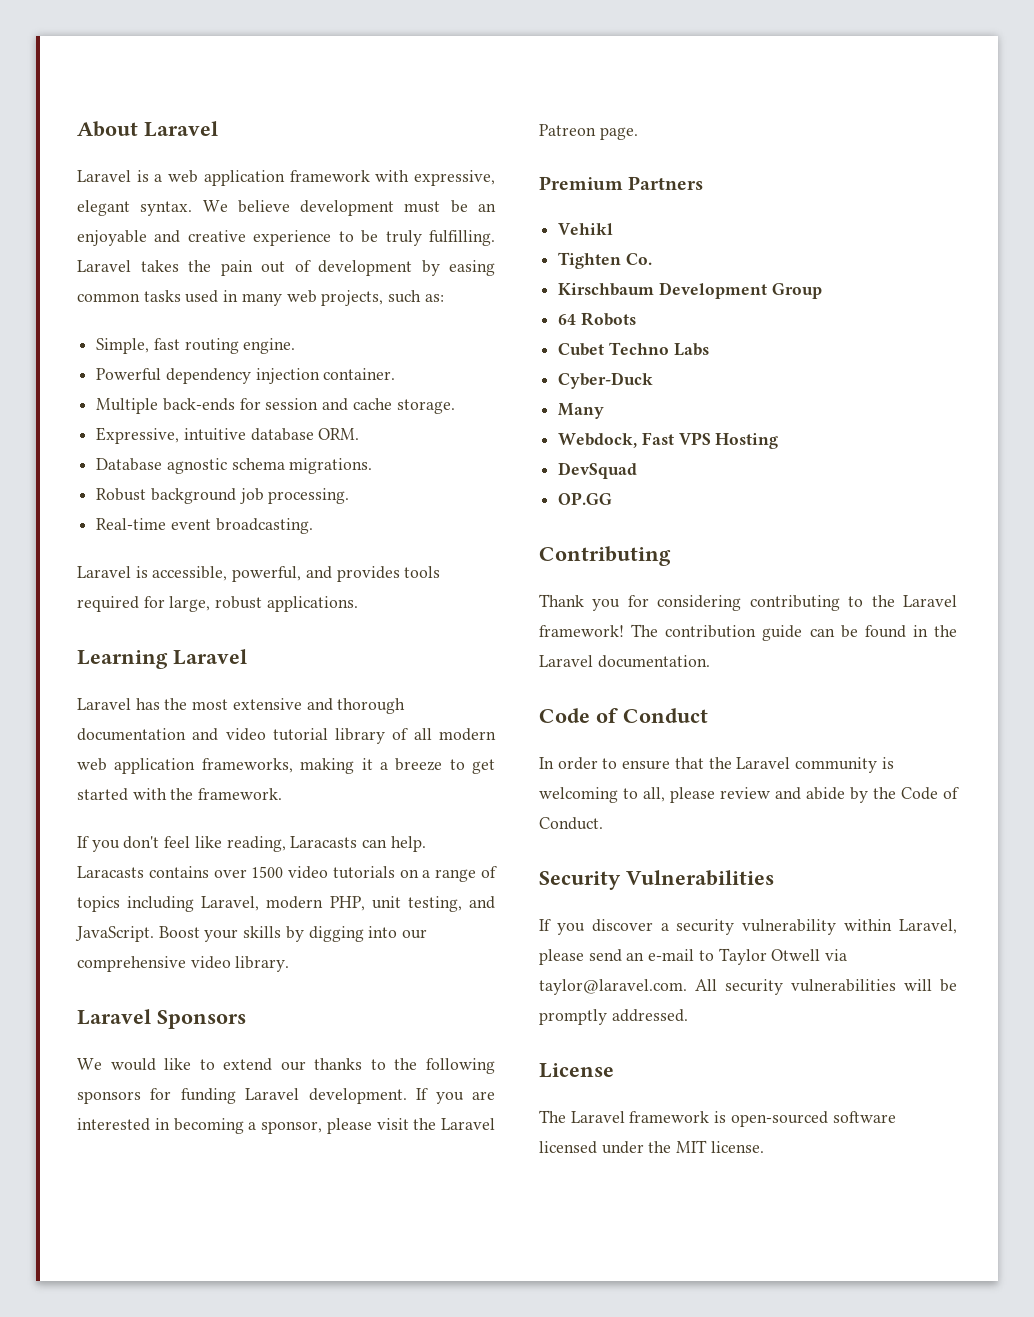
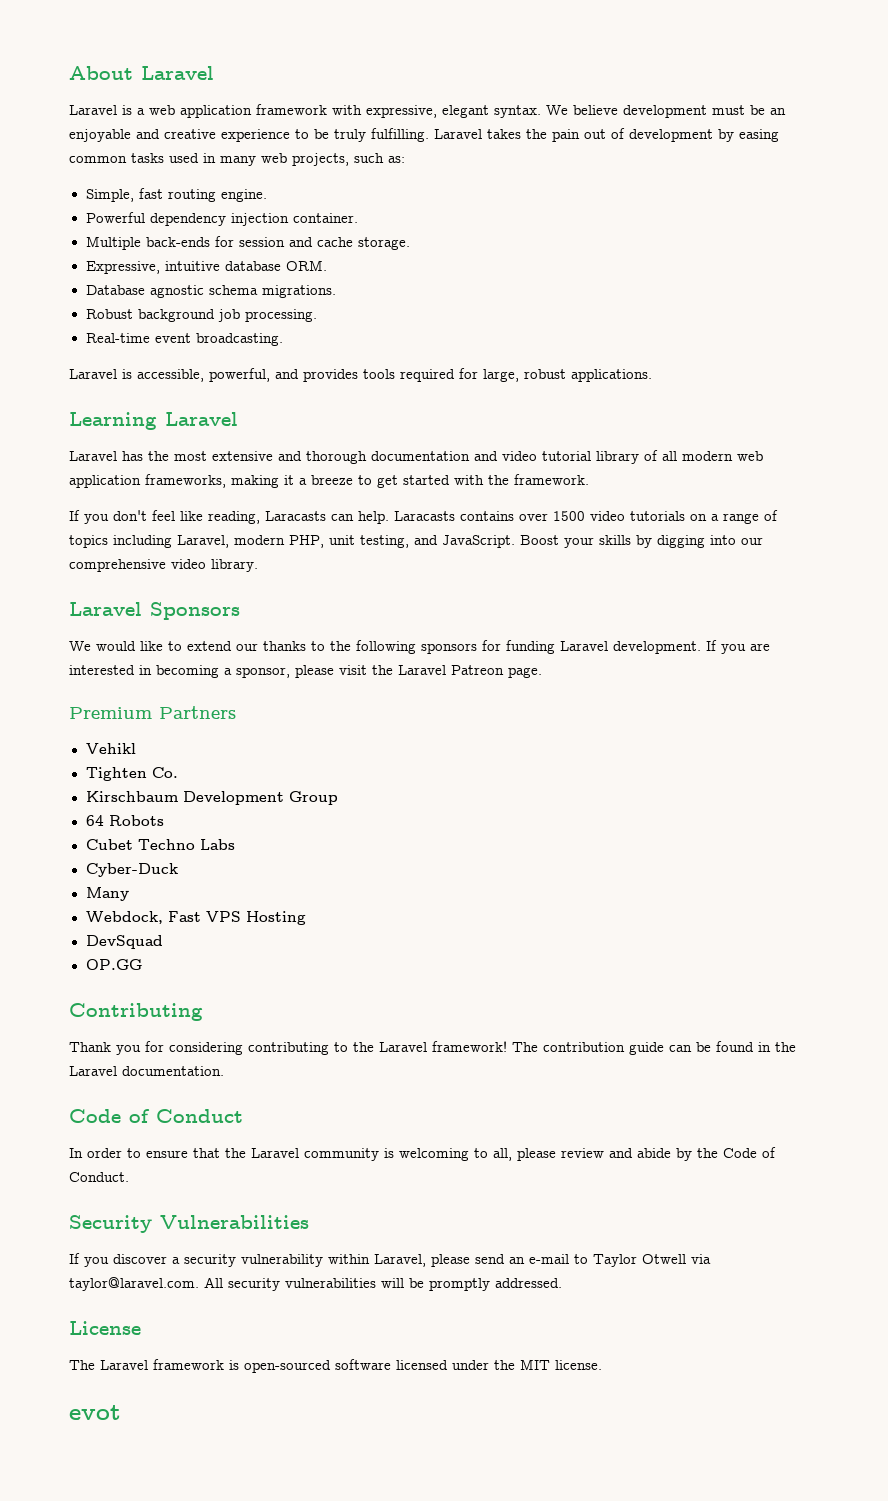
(764, 1147) none -> [69,1405,121,1420] // evot

